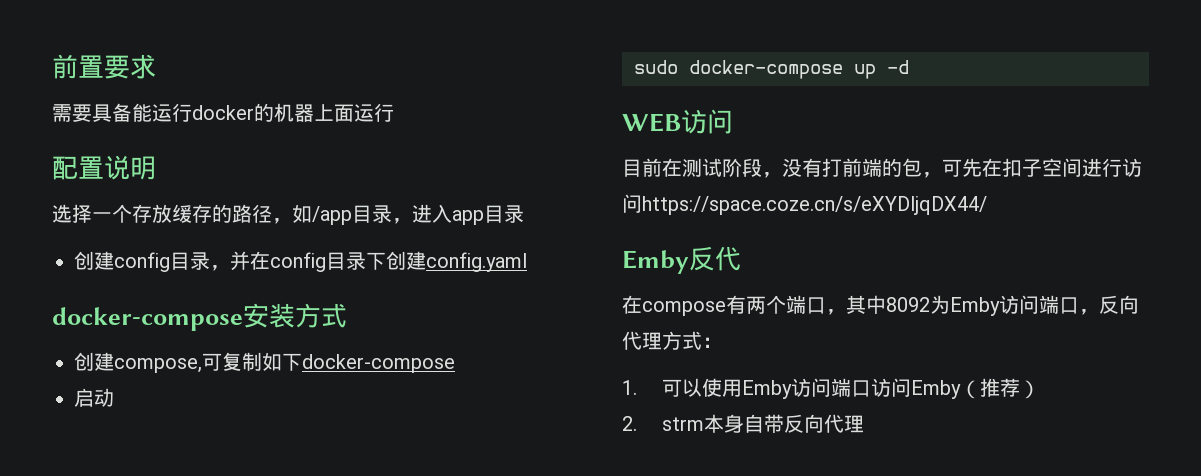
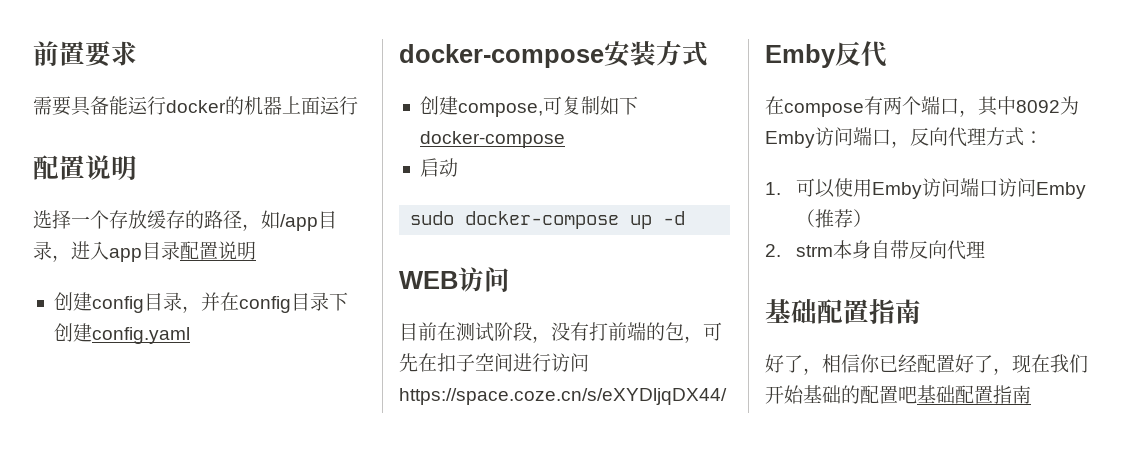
(524, 214) none -> [180,241,256,260] 配置说明
(864, 424) none -> [765,299,921,324] [765,354,1088,375] [765,385,1031,404] // 基础配置指南 // 好了，相信你已经配置好了，现在我们开始基础的配置吧基础配置指南

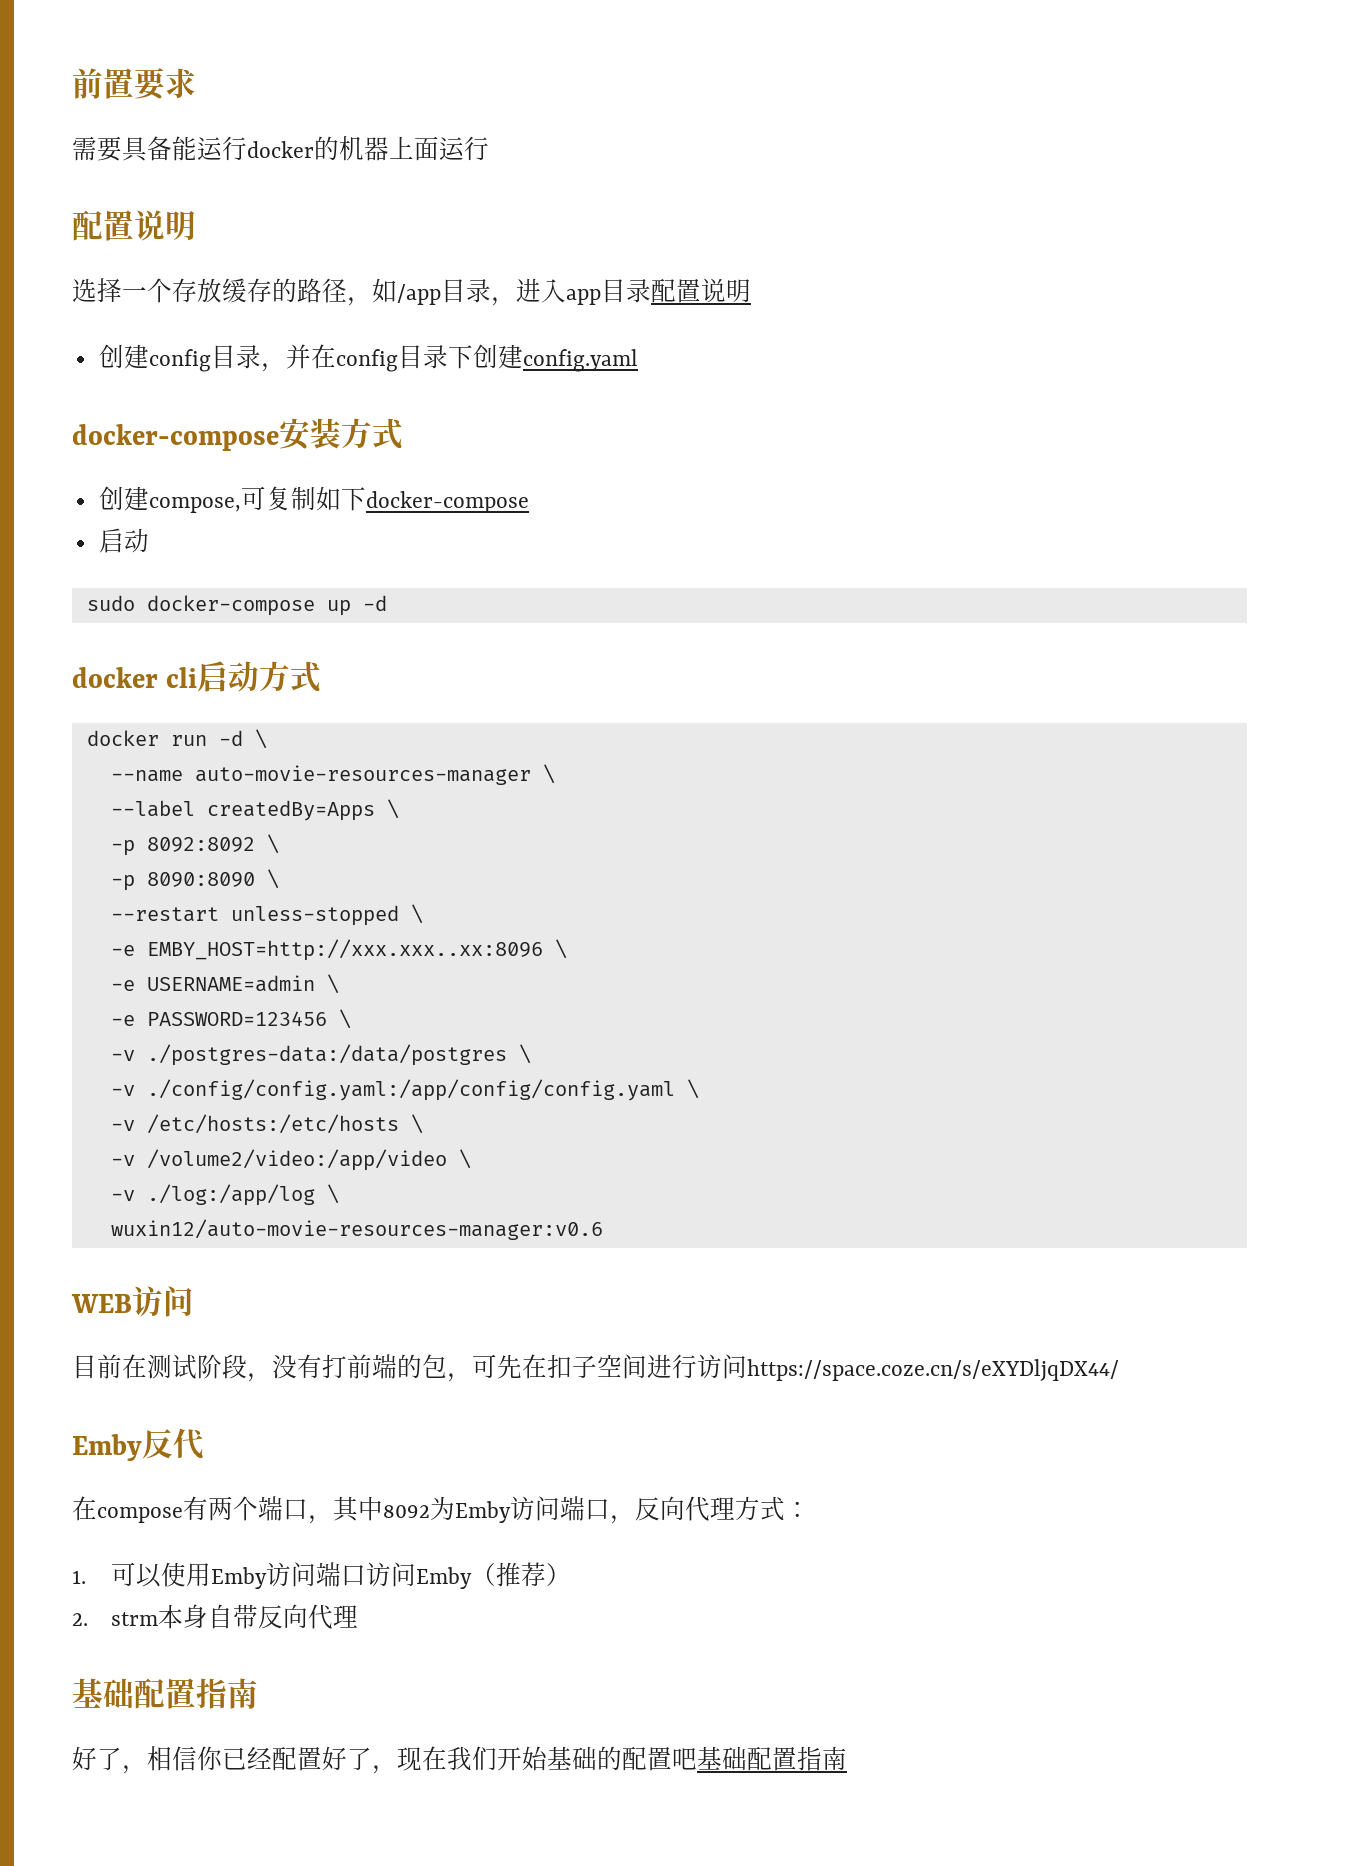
(686, 218) none -> [72,661,322,693] [86,729,267,749] [110,764,555,785] [110,799,399,821] [110,834,279,856] [110,869,279,891] [110,904,423,926] [110,939,567,961] [110,974,339,994] [110,1009,351,1029] [110,1044,531,1066] [110,1079,699,1101] [110,1114,423,1134] [110,1149,471,1171] [110,1184,339,1206] [110,1219,603,1240] // docker cli启动方式 // docker run -d \ // --name auto-movie-resources-manager \ // --label createdBy=Apps \ // -p 8092:8092 \ // -p 8090:8090 \ // --restart unless-stopped \ // -e EMBY_HOST=http://xxx.xxx..xx:8096 \ // -e USERNAME=admin \ // -e PASSWORD=123456 \ // -v ./postgres-data:/data/postgres \ // -v ./config/config.yaml:/app/config/config.yaml \ // -v /etc/hosts:/etc/hosts \ // -v /volume2/video:/app/video \ // -v ./log:/app/log \ // wuxin12/auto-movie-resources-manager:v0.6

